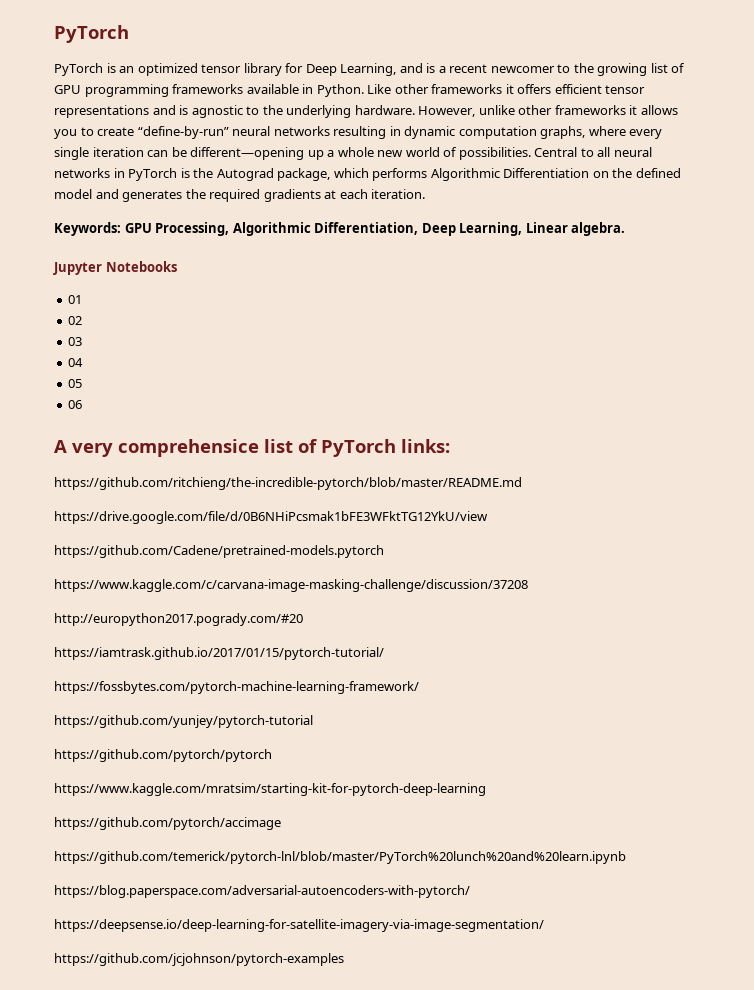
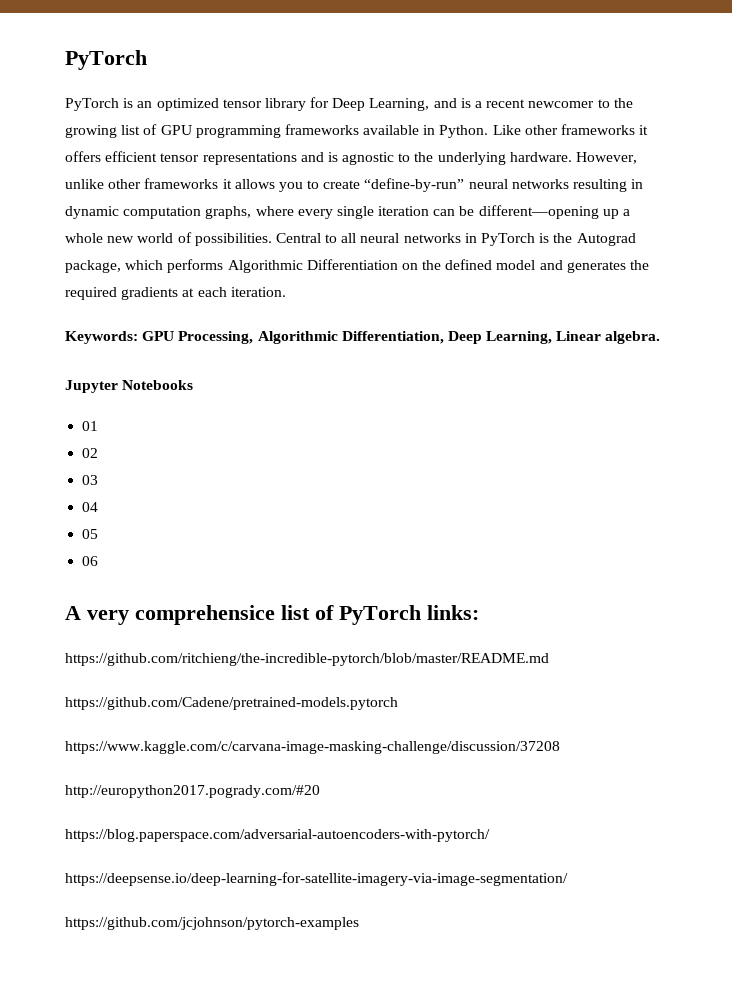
[54,511,488,524] // https://drive.google.com/file/d/0B6NHiPcsmak1bFE3WFktTG12YkU/view -> (549, 659) none
[54,647,384,660] [54,681,419,694] [54,715,313,728] [54,749,272,762] [54,783,486,796] [54,817,281,830] [54,851,626,864] // https://iamtrask.github.io/2017/01/15/pytorch-tutorial/ // https://fossbytes.com/pytorch-machine-learning-framework/ // https://github.com/yunjey/pytorch-tutorial // https://github.com/pytorch/pytorch // https://www.kaggle.com/mratsim/starting-kit-for-pytorch-deep-learning // https://github.com/pytorch/accimage // https://github.com/temerick/pytorch-lnl/blob/master/PyTorch%20lunch%20and%20learn.ipynb -> (320, 791) none

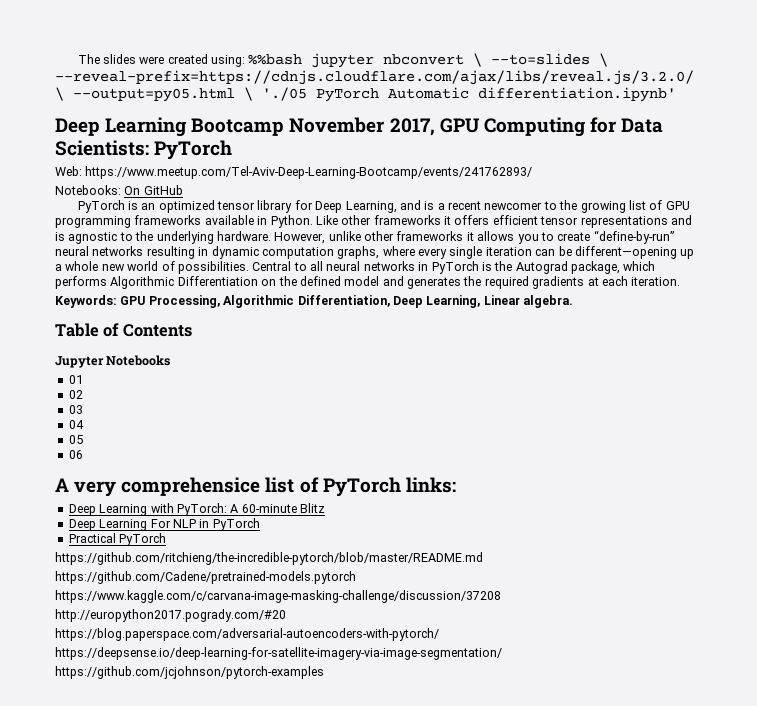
[65,50,147,70] PyTorch -> [77,53,609,68] [55,70,694,85] [55,87,676,102] [55,117,664,137] [55,140,233,160] [55,166,533,179] [55,185,183,195] The slides were created using: %%bash jupyter nbconvert \ --to=slides \ --reveal-prefix=https://cdnjs.cloudflare.com/ajax/libs/reveal.js/3.2.0/ \ --output=py05.html \ './05 PyTorch Automatic differentiation.ipynb' // Deep Learning Bootcamp November 2017, GPU Computing for Data Scientists: PyTorch // Web: https://www.meetup.com/Tel-Aviv-Deep-Learning-Bootcamp/events/241762893/ // Notebooks: On GitHub
(661, 337) none -> [55,323,192,337] // Table of Contents
(479, 612) none -> [68,503,325,516] [68,518,260,531] [68,533,167,546] // Deep Learning with PyTorch: A 60-minute Blitz // Deep Learning For NLP in PyTorch // Practical PyTorch

